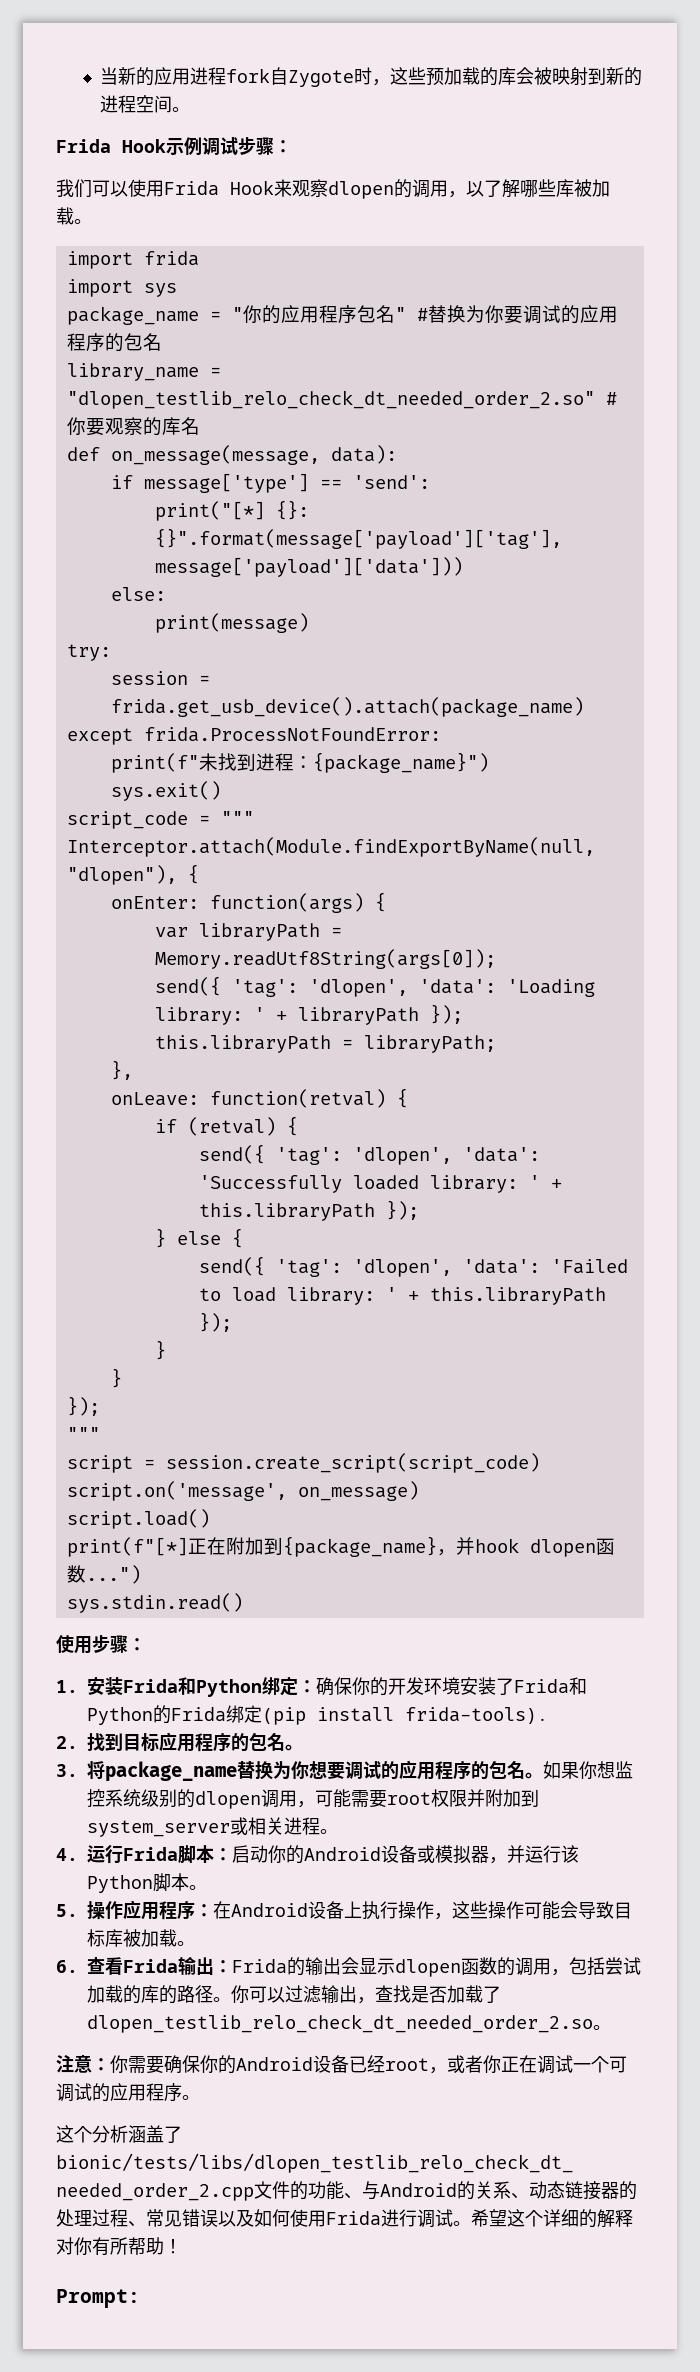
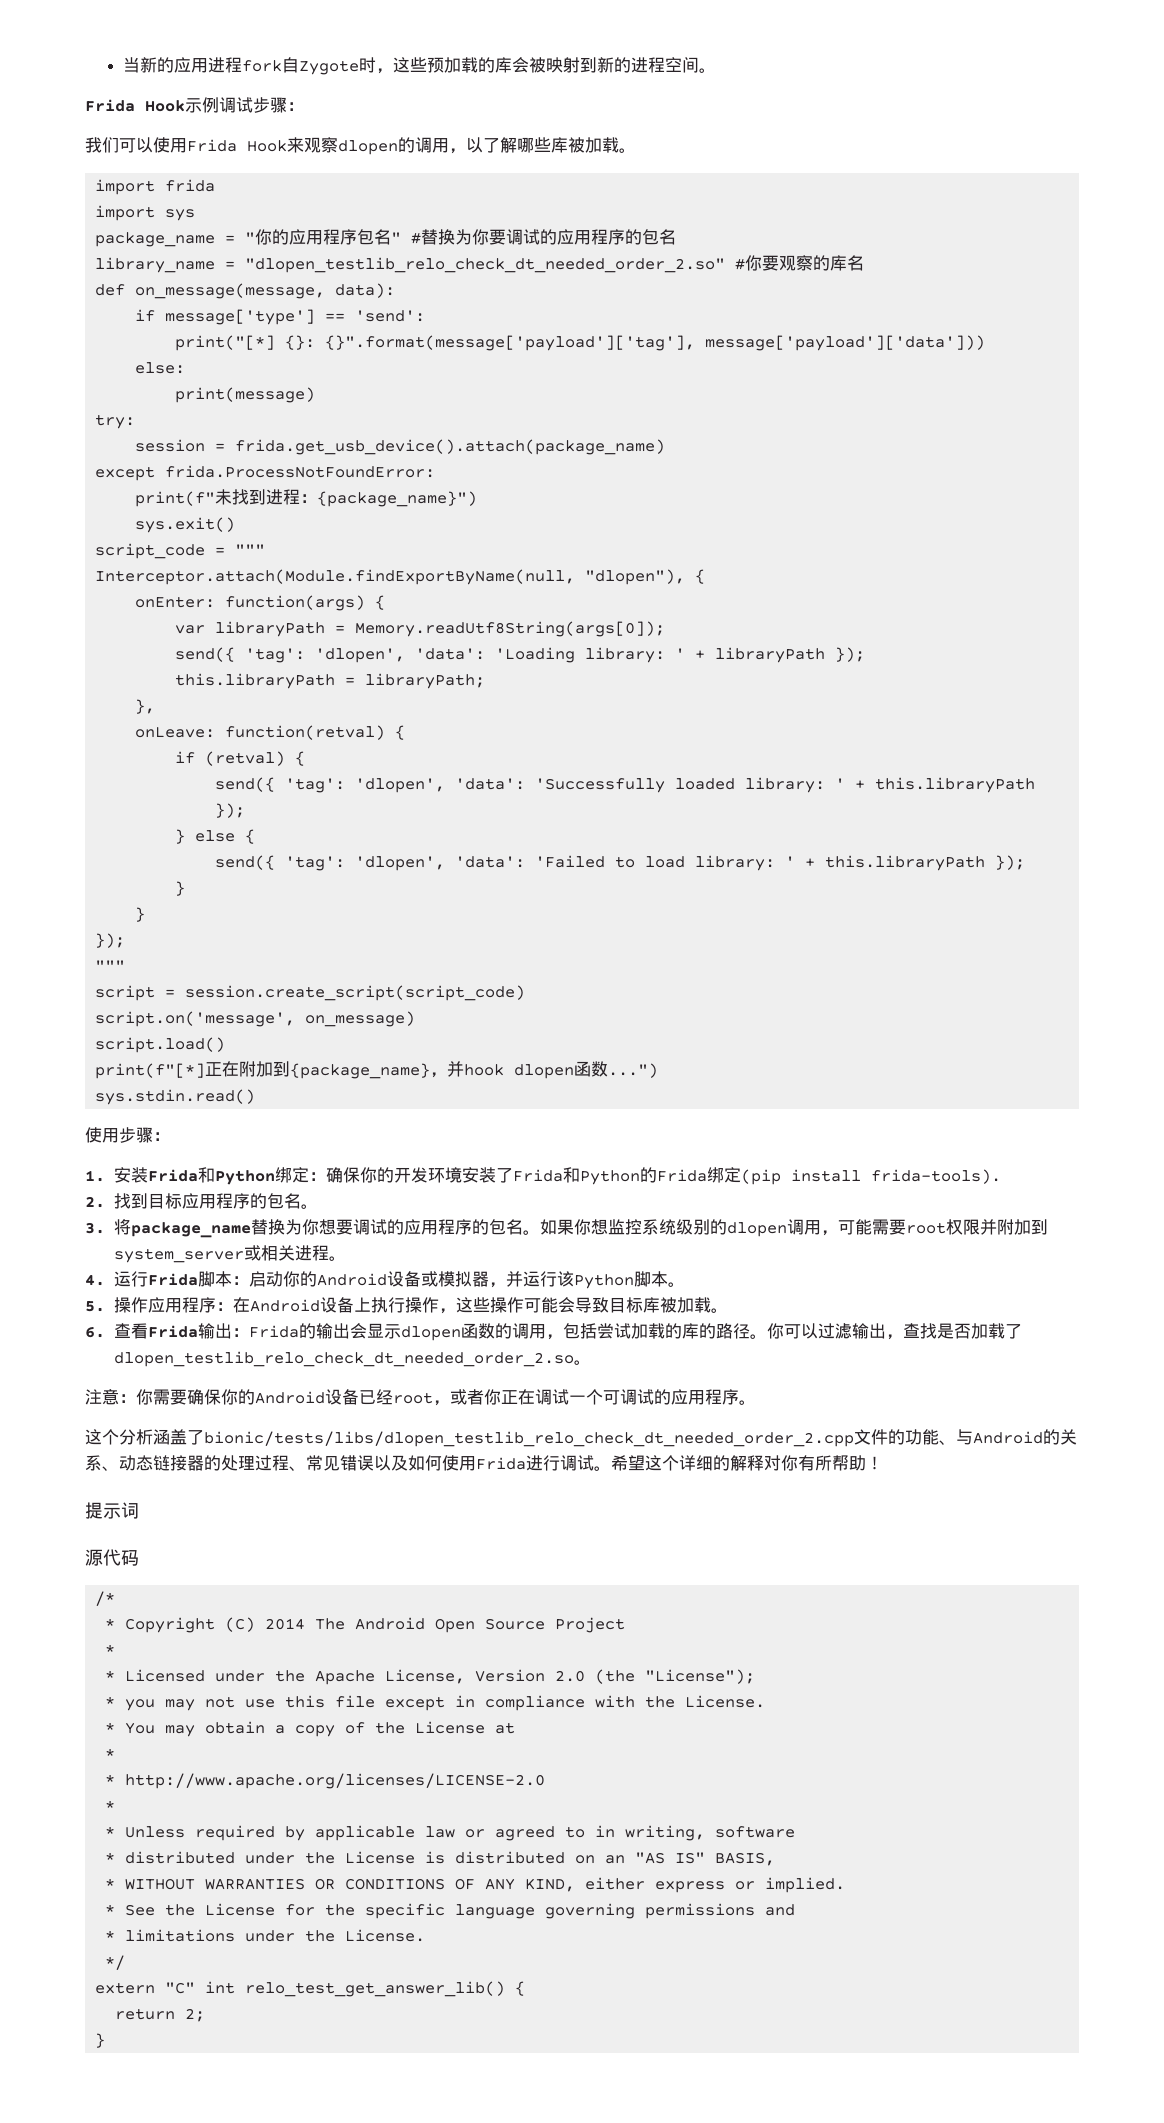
[56,2289,140,2308] Prompt: -> [85,1502,139,1519] [85,1549,139,1566] [95,1591,116,1606] [105,1617,626,1633] [105,1644,116,1655] [105,1669,756,1685] [105,1695,766,1711] [105,1721,516,1737] [105,1748,116,1759] [105,1773,546,1789] [105,1800,116,1811] [105,1825,796,1841] [105,1851,776,1866] [105,1877,846,1893] [105,1903,796,1919] [105,1929,426,1942] [105,1955,126,1970] [95,1981,526,1997] [115,2008,206,2022] [95,2033,106,2048] 提示词 // 源代码 // /* // * Copyright (C) 2014 The Android Open Source Project // * // * Licensed under the Apache License, Version 2.0 (the "License"); // * you may not use this file except in compliance with the License. // * You may obtain a copy of the License at // * // * http://www.apache.org/licenses/LICENSE-2.0 // * // * Unless required by applicable law or agreed to in writing, software // * distributed under the License is distributed on an "AS IS" BASIS, // * WITHOUT WARRANTIES OR CONDITIONS OF ANY KIND, either express or implied. // * See the License for the specific language governing permissions and // * limitations under the License. // */ // extern "C" int relo_test_get_answer_lib() { // return 2; // }

